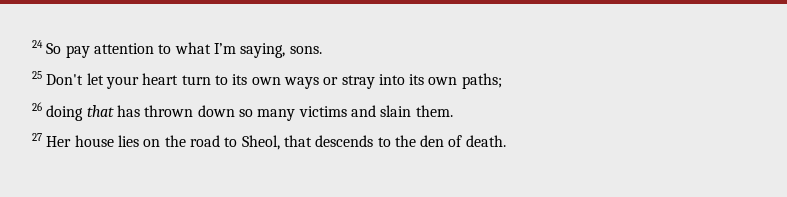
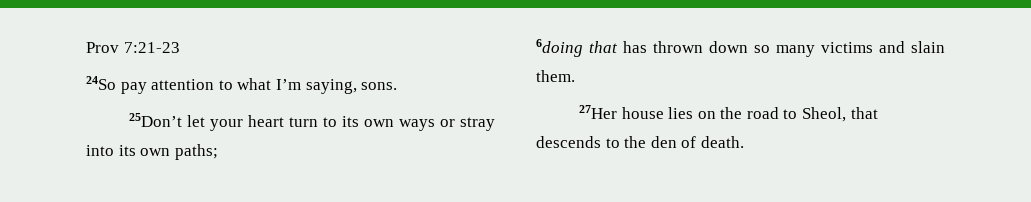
[32,40,62,54] 24 So -> [86,42,180,53] [86,76,116,90] Prov 7:21-23 // 24So
[32,71,84,85] 25 Don't -> [128,113,182,127] 25Don’t
[32,102,84,121] 26 doing -> [536,39,583,57] 6doing
[32,133,72,147] 27 Her -> [578,105,617,119] 27Her

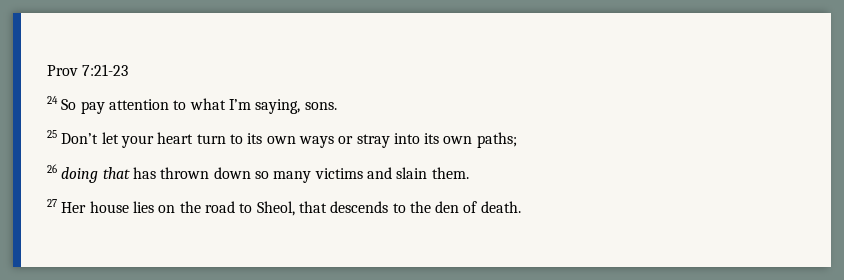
[86,76,116,90] 24So -> [47,96,77,110] 24 So
[128,113,182,127] 25Don’t -> [47,130,99,144] 25 Don’t
[536,39,583,57] 6doing -> [47,164,99,183] 26 doing
[578,105,617,119] 27Her -> [47,199,87,213] 27 Her

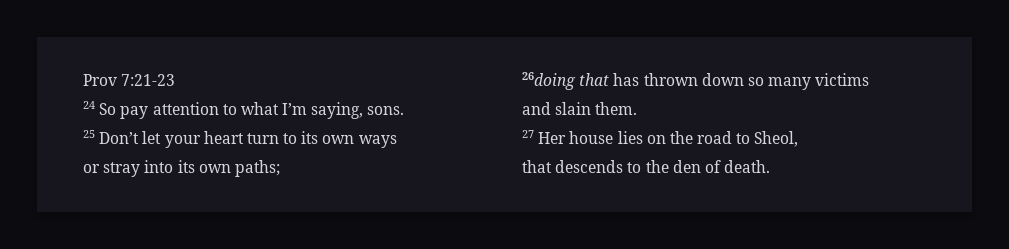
(334, 142) none -> (397, 141) //
[47,164,99,183] 26 doing -> [522,72,576,90] 26doing
(363, 173) none -> (870, 79) //
(295, 208) none -> (799, 139) //

